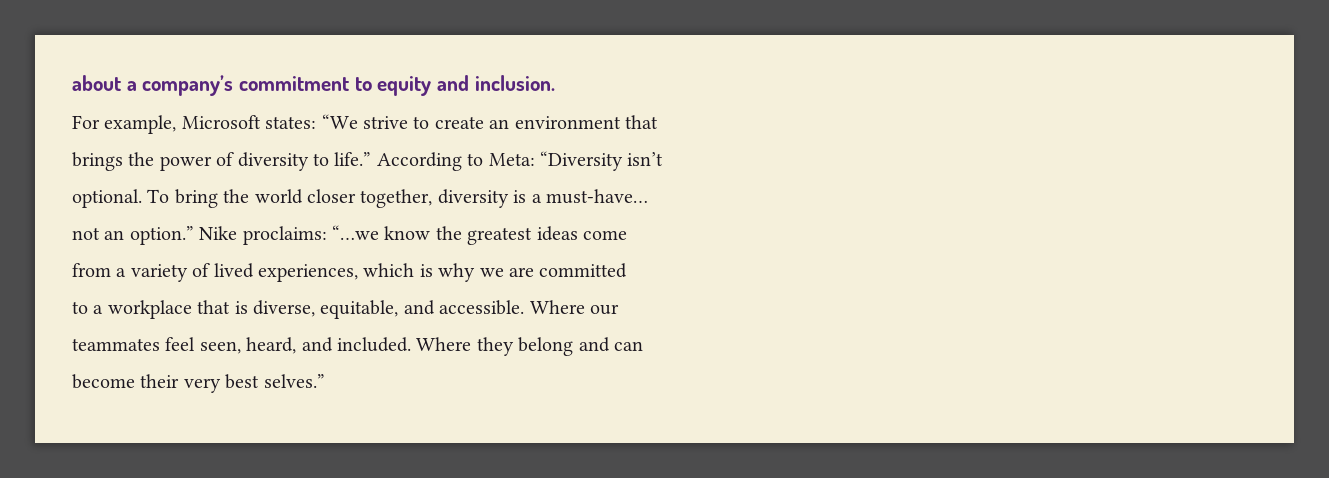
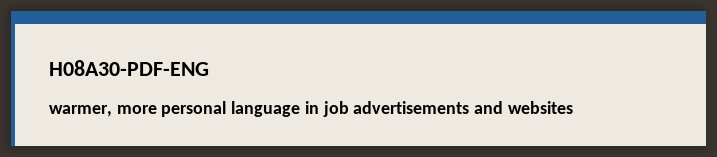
[72,75,555,96] [72,114,658,134] [72,151,664,171] [72,189,648,208] [72,225,627,245] [72,263,628,282] [72,300,619,319] [72,337,643,356] [72,374,325,393] about a company’s commitment to equity and inclusion. // For example, Microsoft states: “We strive to create an environment that // brings the power of diversity to life.” According to Meta: “Diversity isn’t // optional. To bring the world closer together, diversity is a must-have… // not an option.” Nike proclaims: “…we know the greatest ideas come // from a variety of lived experiences, which is why we are committed // to a workplace that is diverse, equitable, and accessible. Where our // teammates feel seen, heard, and included. Where they belong and can // become their very best selves.” -> [49,60,209,76] [49,101,573,117] H08A30-PDF-ENG // warmer, more personal language in job advertisements and websites

